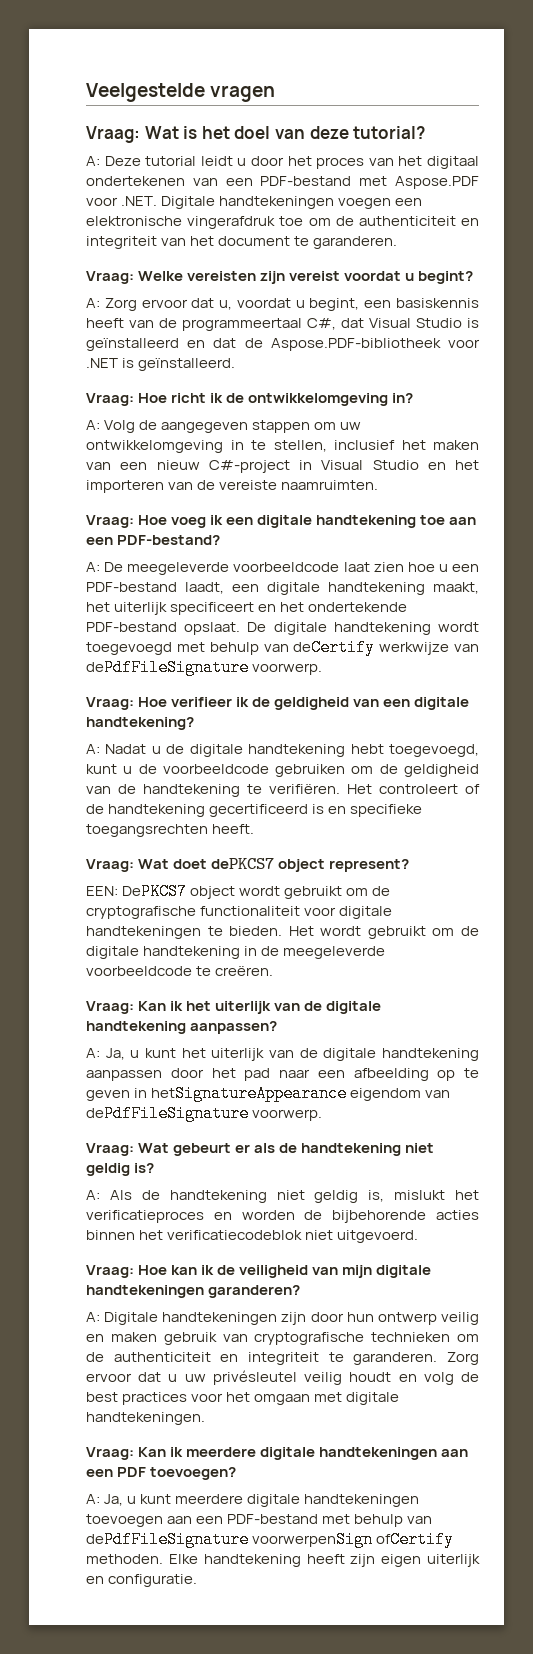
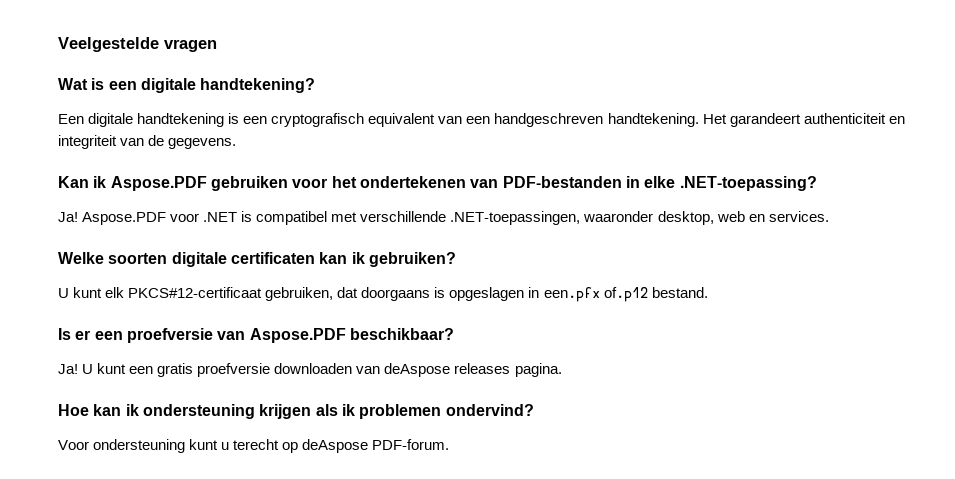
[86,126,140,143] Vraag: -> (217, 45) none
[201,126,426,139] [86,156,480,169] [86,176,480,189] [86,196,423,209] [86,216,479,229] [86,236,398,249] [86,271,474,284] [86,298,479,311] [86,318,479,331] [86,338,480,351] [86,358,236,371] [86,393,414,406] [86,420,362,433] [86,440,479,453] [86,460,479,473] [86,480,379,493] [86,515,477,528] [86,535,221,545] [86,562,479,575] [86,582,479,595] [86,602,408,615] [86,622,479,635] [86,639,479,656] [86,659,323,676] [86,697,470,710] [86,717,194,730] [86,744,480,757] [86,764,479,777] [86,784,480,797] [86,804,423,817] [86,824,255,837] [86,858,410,872] [86,883,391,900] [86,906,393,919] [86,926,479,939] [86,946,386,959] [86,966,274,976] [86,1001,382,1014] [86,1021,278,1034] [86,1048,480,1061] [86,1068,479,1081] [86,1085,451,1102] [86,1105,323,1122] [86,1143,435,1156] [86,1163,155,1176] [86,1190,479,1203] [86,1210,480,1223] [86,1230,419,1243] [86,1265,432,1278] [86,1285,301,1298] [86,1312,480,1325] [86,1332,479,1345] [86,1352,479,1365] [86,1370,480,1385] [86,1392,400,1405] [86,1412,205,1425] [86,1447,469,1460] [86,1467,237,1480] [86,1494,420,1507] [86,1514,433,1527] [86,1531,455,1548] [86,1554,480,1567] [86,1574,198,1587] het doel van deze tutorial? // A: Deze tutorial leidt u door het proces van het digitaal ondertekenen van een PDF-bestand met Aspose.PDF voor .NET. Digitale handtekeningen voegen een elektronische vingerafdruk toe om de authenticiteit en integriteit van het document te garanderen. // Vraag: Welke vereisten zijn vereist voordat u begint? // A: Zorg ervoor dat u, voordat u begint, een basiskennis heeft van de programmeertaal C#, dat Visual Studio is geïnstalleerd en dat de Aspose.PDF-bibliotheek voor .NET is geïnstalleerd. // Vraag: Hoe richt ik de ontwikkelomgeving in? // A: Volg de aangegeven stappen om uw ontwikkelomgeving in te stellen, inclusief het maken van een nieuw C#-project in Visual Studio en het importeren van de vereiste naamruimten. // Vraag: Hoe voeg ik een digitale handtekening toe aan een PDF-bestand? // A: De meegeleverde voorbeeldcode laat zien hoe u een PDF-bestand laadt, een digitale handtekening maakt, het uiterlijk specificeert en het ondertekende PDF-bestand opslaat. De digitale handtekening wordt toegevoegd met behulp van deCertify werkwijze van dePdfFileSignature voorwerp. // Vraag: Hoe verifieer ik de geldigheid van een digitale handtekening? // A: Nadat u de digitale handtekening hebt toegevoegd, kunt u de voorbeeldcode gebruiken om de geldigheid van de handtekening te verifiëren. Het controleert of de handtekening gecertificeerd is en specifieke toegangsrechten heeft. // Vraag: Wat doet dePKCS7 object represent? // EEN: DePKCS7 object wordt gebruikt om de cryptografische functionaliteit voor digitale handtekeningen te bieden. Het wordt gebruikt om de digitale handtekening in de meegeleverde voorbeeldcode te creëren. // Vraag: Kan ik het uiterlijk van de digitale handtekening aanpassen? // A: Ja, u kunt het uiterlijk van de digitale handtekening aanpassen door het pad naar een afbeelding op te geven in hetSignatureAppearance eigendom van dePdfFileSignature voorwerp. // Vraag: Wat gebeurt er als de handtekening niet geldig is? // A: Als de handtekening niet geldig is, mislukt het verificatieproces en worden de bijbehorende acties binnen het verificatiecodeblok niet uitgevoerd. // Vraag: Hoe kan ik de veiligheid van mijn digitale handtekeningen garanderen? // A: Digitale handtekeningen zijn door hun ontwerp veilig en maken gebruik van cryptografische technieken om de authenticiteit en integriteit te garanderen. Zorg ervoor dat u uw privésleutel veilig houdt en volg de best practices voor het omgaan met digitale handtekeningen. // Vraag: Kan ik meerdere digitale handtekeningen aan een PDF toevoegen? // A: Ja, u kunt meerdere digitale handtekeningen toevoegen aan een PDF-bestand met behulp van dePdfFileSignature voorwerpenSign ofCertify methoden. Elke handtekening heeft zijn eigen uiterlijk en configuratie. -> [108,78,316,93] [58,113,905,127] [58,135,237,149] [58,176,817,191] [58,211,829,225] [58,252,456,267] [58,287,708,302] [58,328,454,343] [58,363,562,377] [58,404,534,419] [58,439,450,453] een digitale handtekening? // Een digitale handtekening is een cryptografisch equivalent van een handgeschreven handtekening. Het garandeert authenticiteit en integriteit van de gegevens. // Kan ik Aspose.PDF gebruiken voor het ondertekenen van PDF-bestanden in elke .NET-toepassing? // Ja! Aspose.PDF voor .NET is compatibel met verschillende .NET-toepassingen, waaronder desktop, web en services. // Welke soorten digitale certificaten kan ik gebruiken? // U kunt elk PKCS#12-certificaat gebruiken, dat doorgaans is opgeslagen in een.pfx of.p12 bestand. // Is er een proefversie van Aspose.PDF beschikbaar? // Ja! U kunt een gratis proefversie downloaden van deAspose releases pagina. // Hoe kan ik ondersteuning krijgen als ik problemen ondervind? // Voor ondersteuning kunt u terecht op deAspose PDF-forum.

